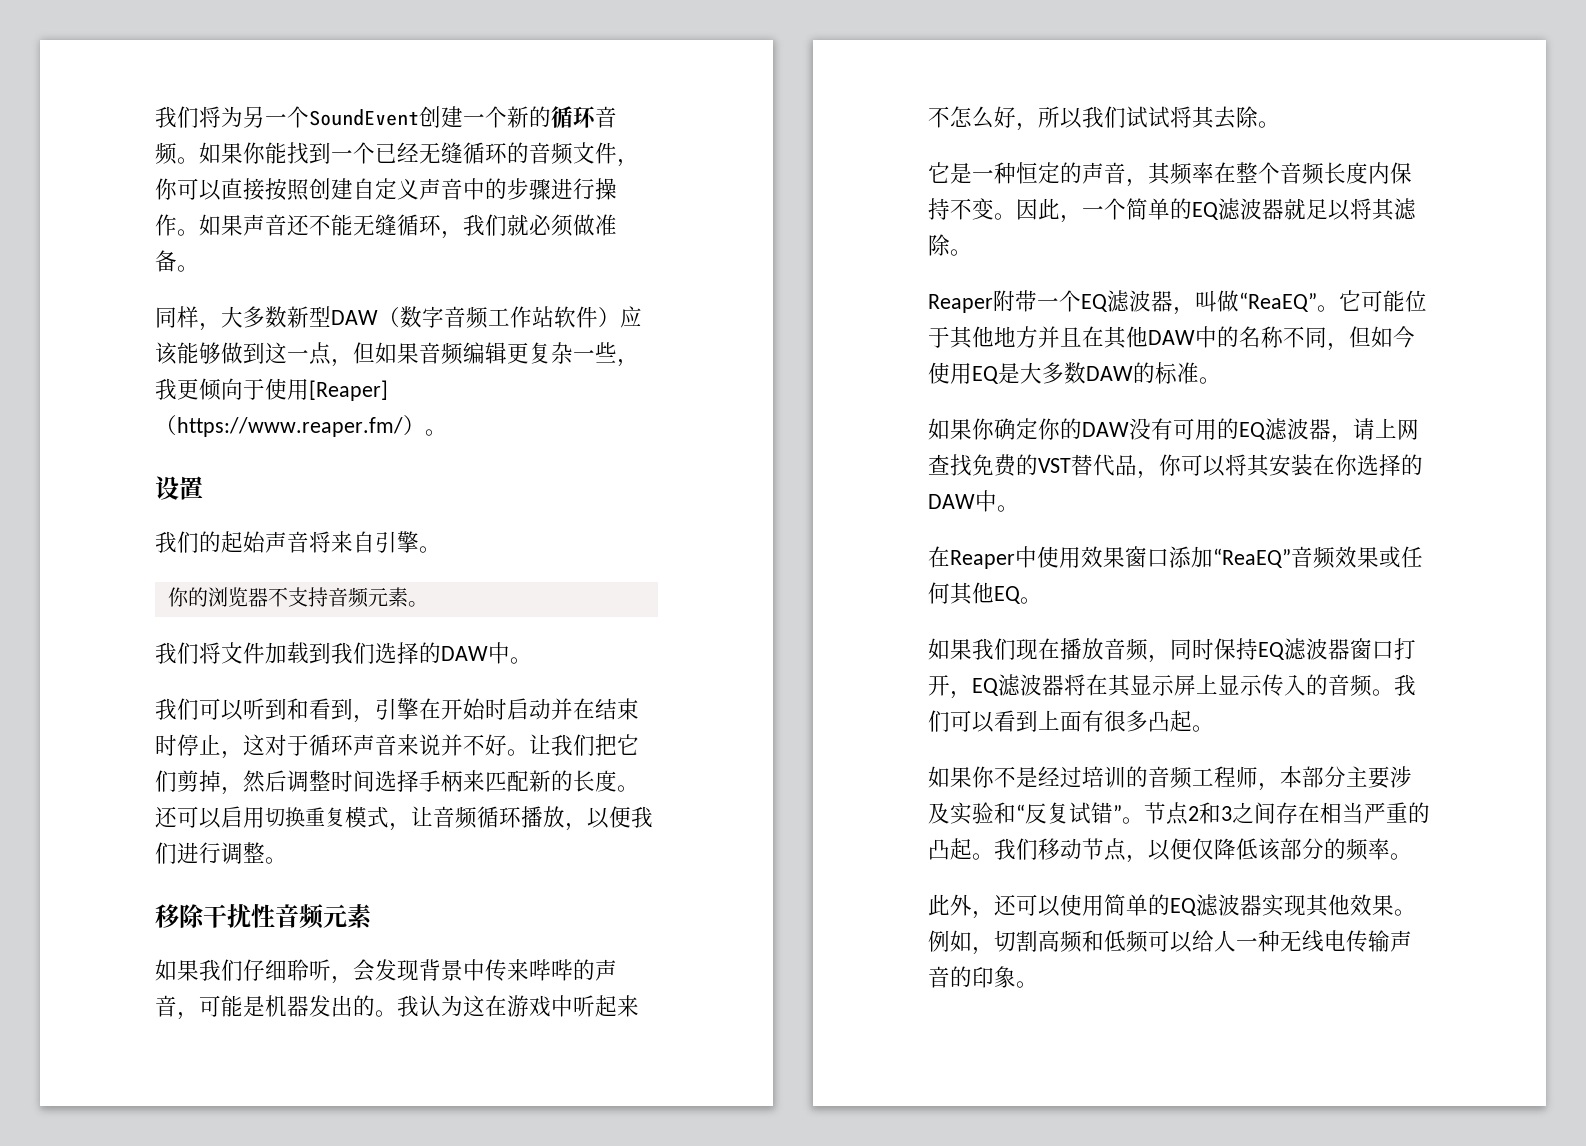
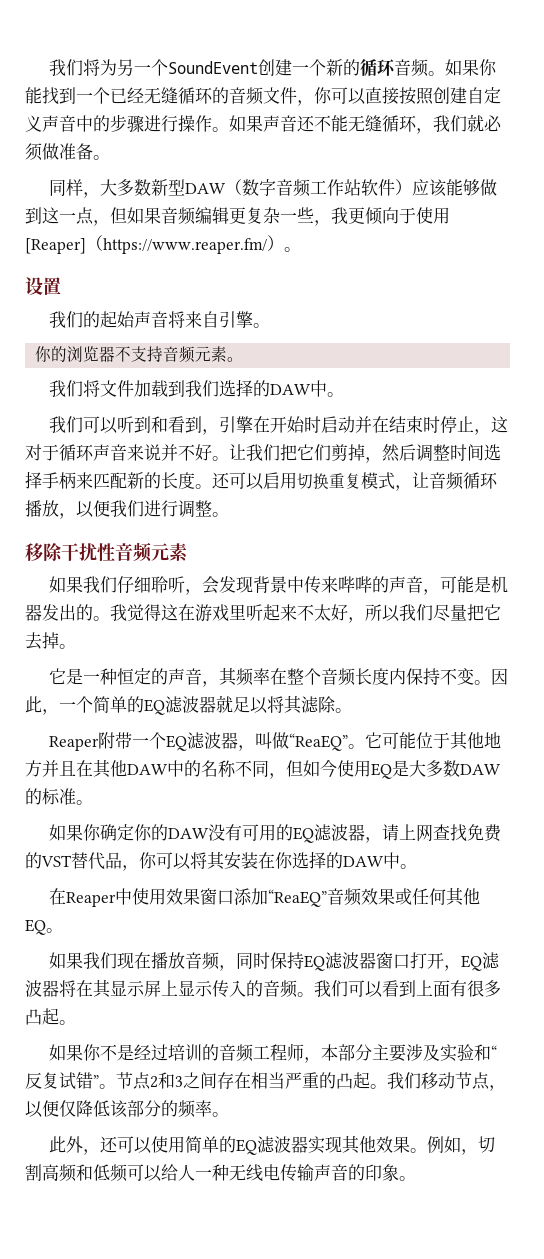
[419,995,463,1017] 认为 -> [127,604,161,621] 觉得
[551,995,573,1017] 中 -> [229,604,246,620] 里
[950,106,994,129] 怎么 -> [314,604,331,621] 太
[1126,106,1258,129] 试试将其去除 -> [433,604,501,622] [25,632,59,650] 尽量把它去掉

